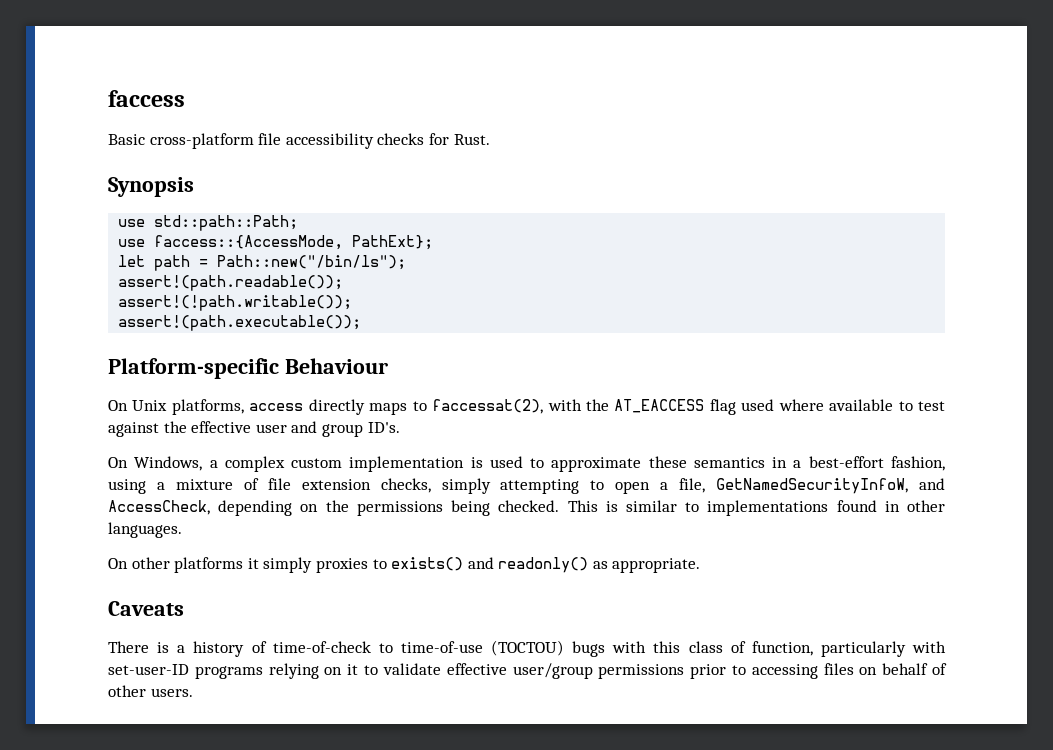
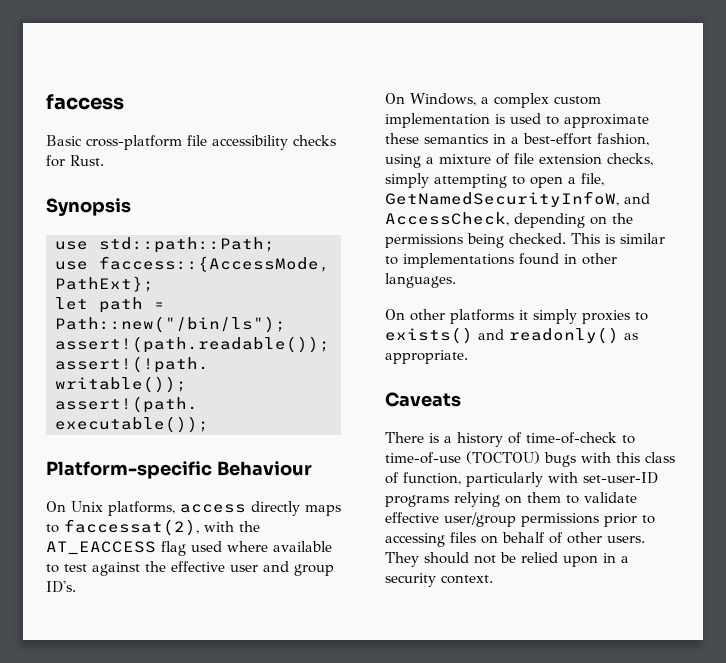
[347,664,359,675] it -> [527,492,561,503] them
(193, 692) none -> [385,552,629,567] [385,573,493,587] They should not be relied upon in a security context.

